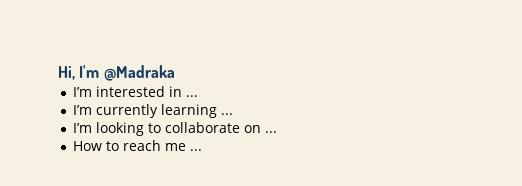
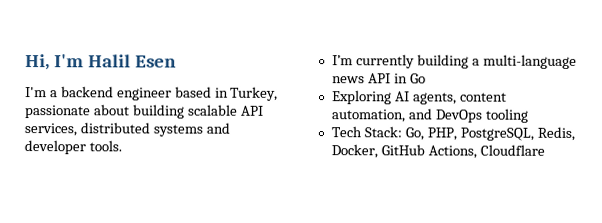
[103,65,175,81] [72,86,198,97] [72,104,233,118] [72,122,277,136] [72,140,202,151] @Madraka // I’m interested in ... // I’m currently learning ... // I’m looking to collaborate on ... // How to reach me ... -> [87,54,177,68] [25,86,279,101] [24,104,264,119] [24,122,230,137] [24,140,122,155] [331,54,577,69] [331,73,426,84] [331,90,507,105] [330,108,529,123] [330,126,575,141] [330,144,545,159] Halil Esen // I'm a backend engineer based in Turkey, passionate about building scalable API services, distributed systems and developer tools. // I’m currently building a multi-language news API in Go // Exploring AI agents, content automation, and DevOps tooling // Tech Stack: Go, PHP, PostgreSQL, Redis, Docker, GitHub Actions, Cloudflare

